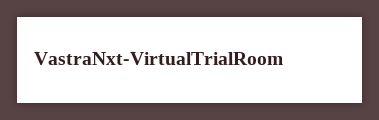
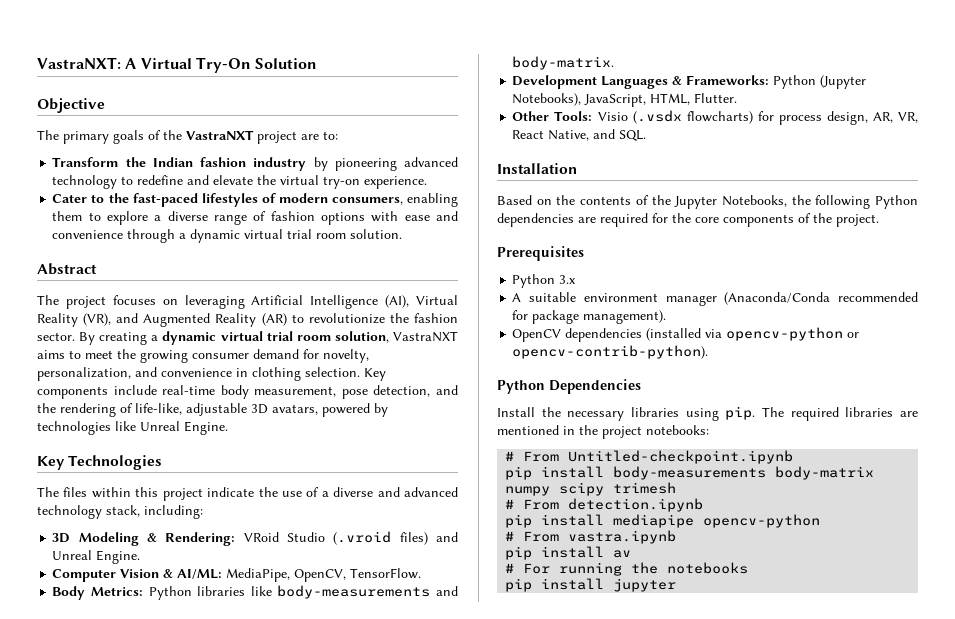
[34,52,283,65] VastraNxt-VirtualTrialRoom -> [37,57,318,73] [37,98,105,113] [37,130,338,144] [52,157,459,171] [52,175,428,189] [52,193,458,207] [52,211,458,225] [52,229,403,243] [37,263,97,275] [37,295,458,309] [37,313,458,327] [37,331,458,345] [37,349,369,363] [37,367,386,381] [37,385,458,399] [37,403,388,417] [37,421,228,435] [37,455,163,470] [37,487,459,501] [37,505,203,519] [52,531,458,546] [52,550,141,564] [52,568,422,582] [52,585,458,600] [512,56,615,70] [512,75,867,89] [512,93,738,107] [512,110,918,125] [512,129,647,141] [497,163,577,174] [497,195,918,209] [497,213,879,227] [497,246,584,261] [512,274,577,288] [512,292,918,306] [512,310,667,324] [512,327,860,342] [512,345,709,359] [497,379,641,394] [497,406,918,421] [497,425,709,439] [505,450,794,464] [505,466,875,480] [505,482,677,496] [505,498,704,512] [505,514,821,528] [505,530,677,544] [505,546,632,560] [505,562,749,576] [505,578,677,592] VastraNXT: A Virtual Try-On Solution // Objective // The primary goals of the VastraNXT project are to: // Transform the Indian fashion industry by pioneering advanced technology to redefine and elevate the virtual try-on experience. // Cater to the fast-paced lifestyles of modern consumers, enabling them to explore a diverse range of fashion options with ease and convenience through a dynamic virtual trial room solution. // Abstract // The project focuses on leveraging Artificial Intelligence (AI), Virtual Reality (VR), and Augmented Reality (AR) to revolutionize the fashion sector. By creating a dynamic virtual trial room solution, VastraNXT aims to meet the growing consumer demand for novelty, personalization, and convenience in clothing selection. Key components include real-time body measurement, pose detection, and the rendering of life-like, adjustable 3D avatars, powered by technologies like Unreal Engine. // Key Technologies // The files within this project indicate the use of a diverse and advanced technology stack, including: // 3D Modeling & Rendering: VRoid Studio (.vroid files) and Unreal Engine. // Computer Vision & AI/ML: MediaPipe, OpenCV, TensorFlow. // Body Metrics: Python libraries like body-measurements and body-matrix. // Development Languages & Frameworks: Python (Jupyter Notebooks), JavaScript, HTML, Flutter. // Other Tools: Visio (.vsdx flowcharts) for process design, AR, VR, React Native, and SQL. // Installation // Based on the contents of the Jupyter Notebooks, the following Python dependencies are required for the core components of the project. // Prerequisites // Python 3.x // A suitable environment manager (Anaconda/Conda recommended for package management). // OpenCV dependencies (installed via opencv-python or opencv-contrib-python). // Python Dependencies // Install the necessary libraries using pip. The required libraries are mentioned in the project notebooks: // # From Untitled-checkpoint.ipynb // pip install body-measurements body-matrix numpy scipy trimesh // # From detection.ipynb // pip install mediapipe opencv-python // # From vastra.ipynb // pip install av // # For running the notebooks // pip install jupyter

